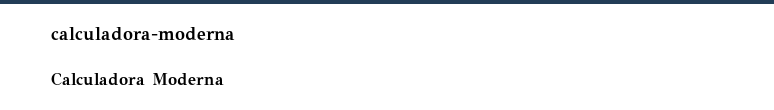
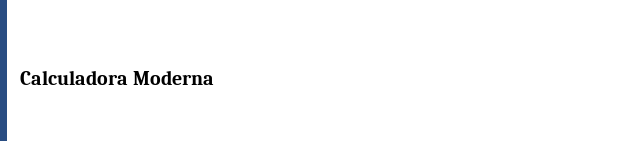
[51,27,235,41] calculadora-moderna // -> (20, 77) none

